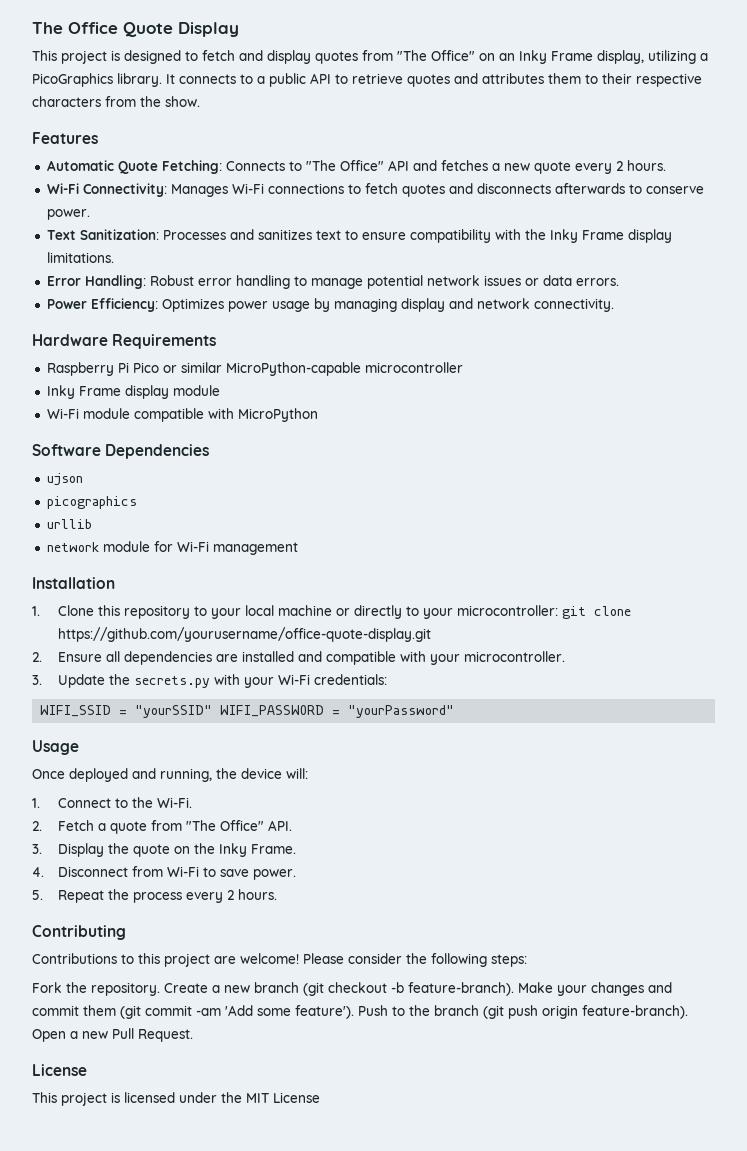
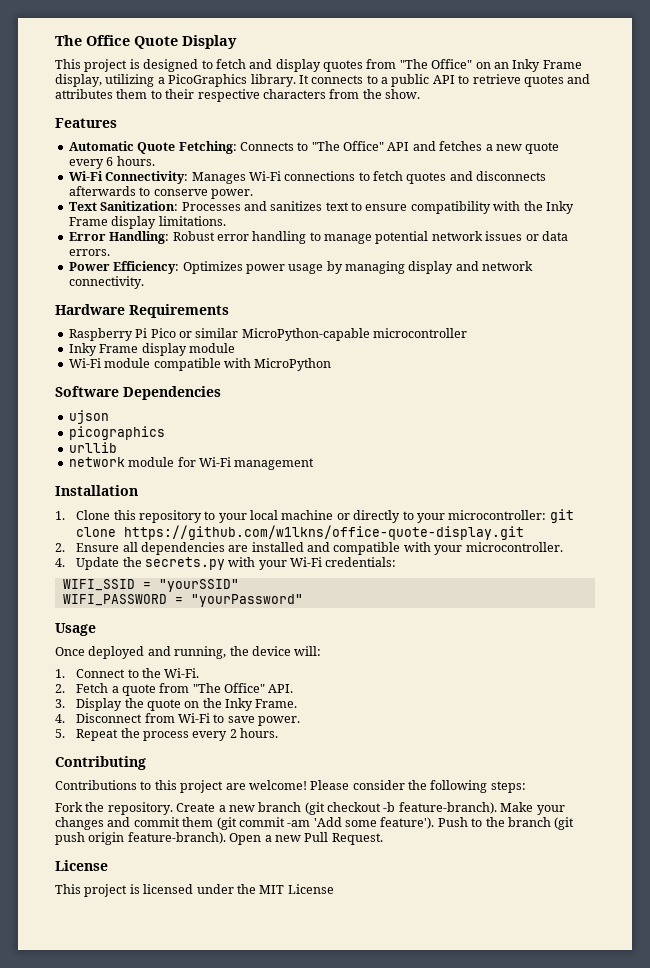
[615,161,623,171] 2 -> [106,157,114,166] 6
[57,627,431,642] https://github.com/yourusername/office-quote-display.git -> [124,525,525,540] https://github.com/w1lkns/office-quote-display.git
[32,675,42,685] 3. -> [55,558,65,567] 4.
(213, 711) none -> (239, 585) //

